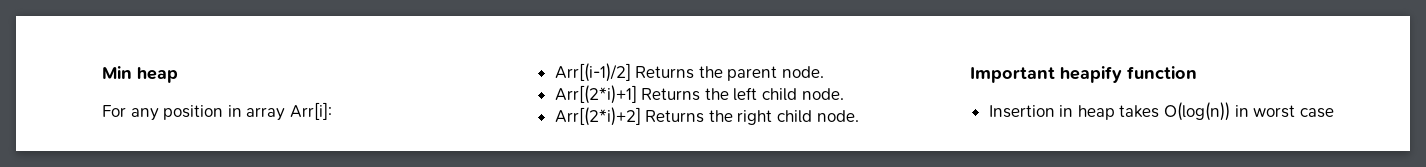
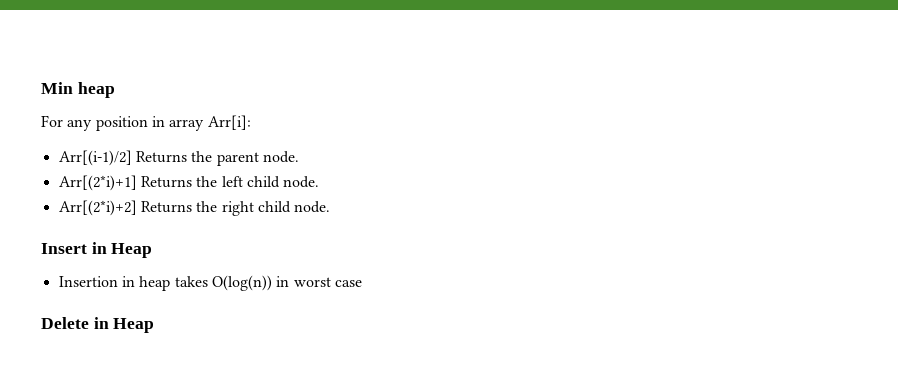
[970,66,1197,83] Important heapify function -> [41,242,153,258] Insert in Heap
(1334, 113) none -> [41,317,155,333] // Delete in Heap

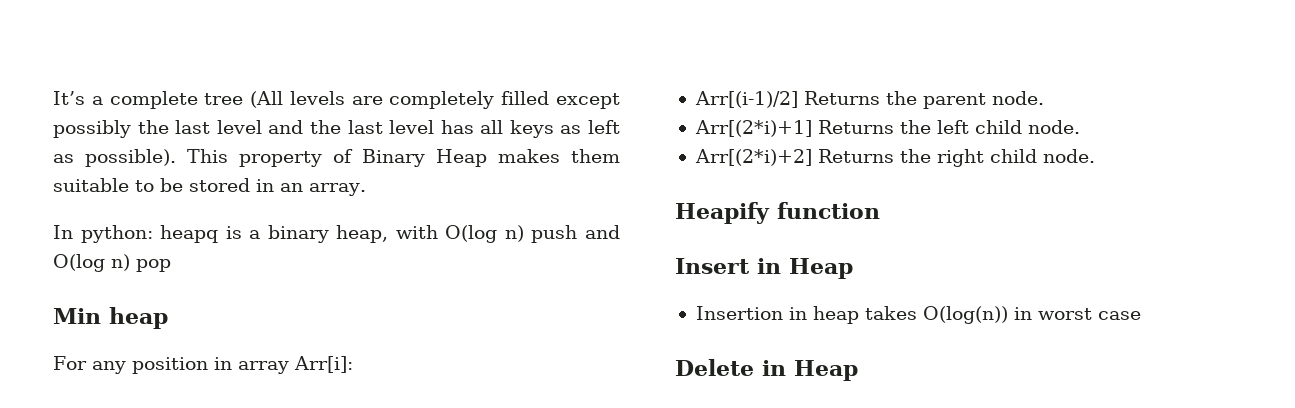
(41, 88) none -> [53,91,620,109] [53,120,620,138] [53,149,620,167] [53,178,366,196] [53,225,620,243] [53,254,171,272] It’s a complete tree (All levels are completely filled except possibly the last level and the last level has all keys as left as possible). This property of Binary Heap makes them suitable to be stored in an array. // In python: heapq is a binary heap, with O(log n) push and O(log n) pop //
(331, 207) none -> [675,202,880,224] // Heapify function

